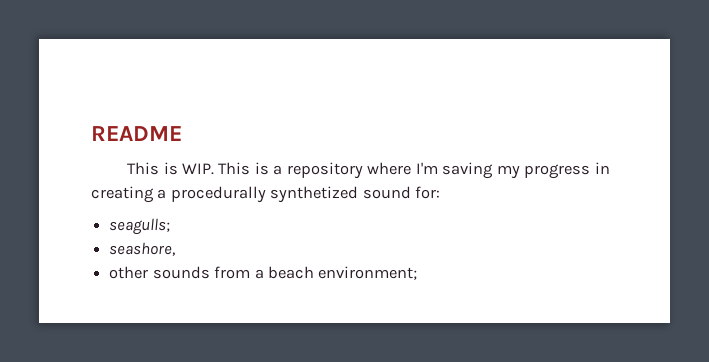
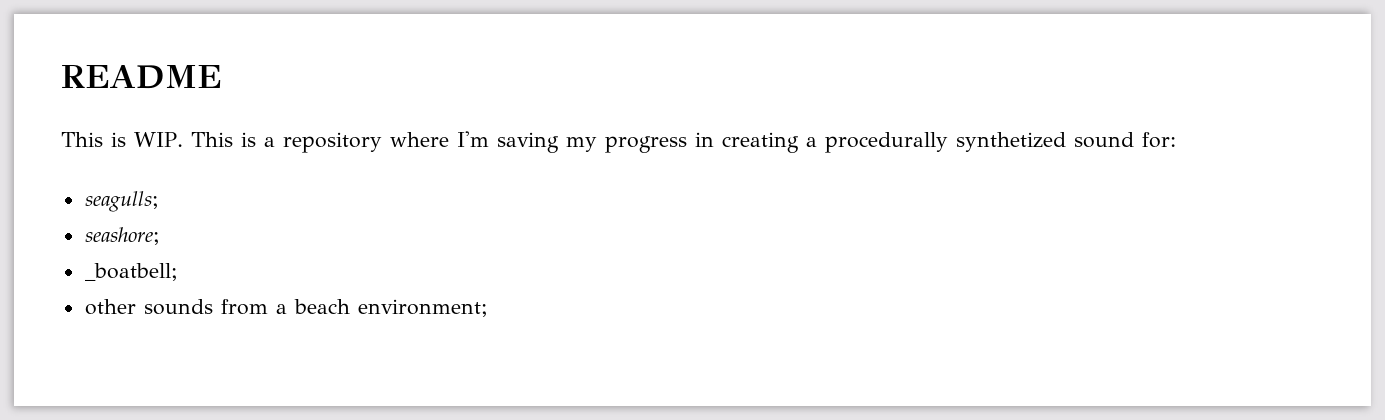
[109,242,176,256] seashore, -> [84,227,160,245] [84,263,178,281] seashore; // _boatbell;

